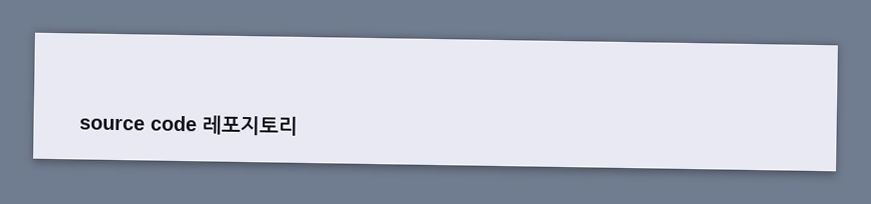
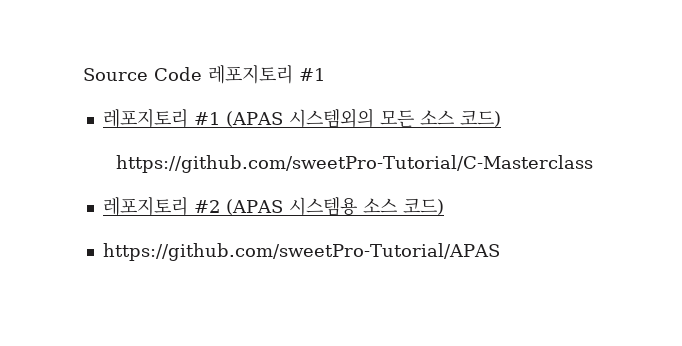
[79,115,298,136] source code 레포지토리 -> [83,64,325,84] [102,108,501,128] [115,155,593,173] [102,196,444,216] [102,243,500,261] Source Code 레포지토리 #1 // 레포지토리 #1 (APAS 시스템외의 모든 소스 코드) // https://github.com/sweetPro-Tutorial/C-Masterclass // 레포지토리 #2 (APAS 시스템용 소스 코드) // https://github.com/sweetPro-Tutorial/APAS

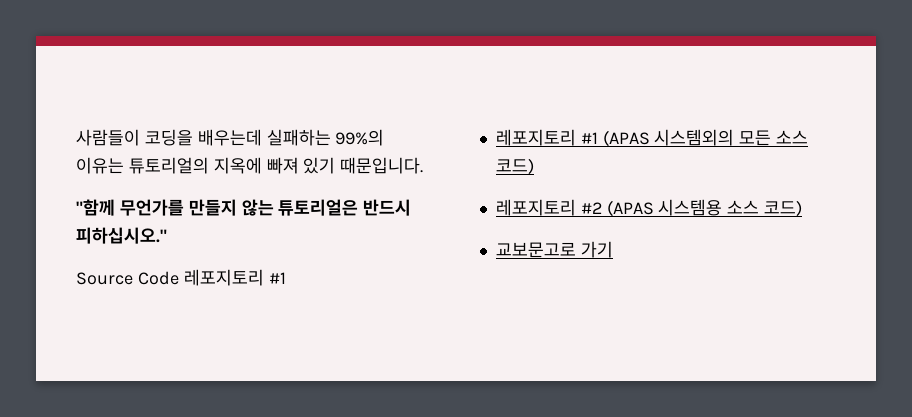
(83, 74) none -> [76,129,385,146] [76,157,424,174] [76,199,412,216] [76,227,167,244] 사람들이 코딩을 배우는데 실패하는 99%의 이유는 튜토리얼의 지옥에 빠져 있기 때문입니다. // "함께 무언가를 만들지 않는 튜토리얼은 반드시 피하십시오." //
[115,155,593,173] // https://github.com/sweetPro-Tutorial/C-Masterclass -> (534, 166) none
[102,243,500,261] https://github.com/sweetPro-Tutorial/APAS -> [495,241,613,258] 교보문고로 가기

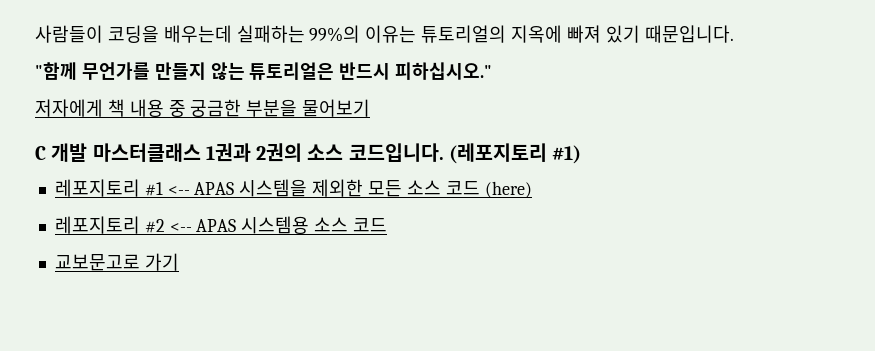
[76,269,286,286] [495,129,809,147] [495,158,534,175] Source Code 레포지토리 #1 // 레포지토리 #1 (APAS 시스템외의 모든 소스 코드) -> [35,99,371,117] [35,143,582,164] [54,179,532,198] 저자에게 책 내용 중 궁금한 부분을 물어보기 // C 개발 마스터클래스 1권과 2권의 소스 코드입니다. (레포지토리 #1) // 레포지토리 #1 <-- APAS 시스템을 제외한 모든 소스 코드 (here)
[606,200,654,217] (APAS -> [169,219,237,232] <-- APAS
[764,200,803,217] 코드) -> [352,218,387,232] 코드

